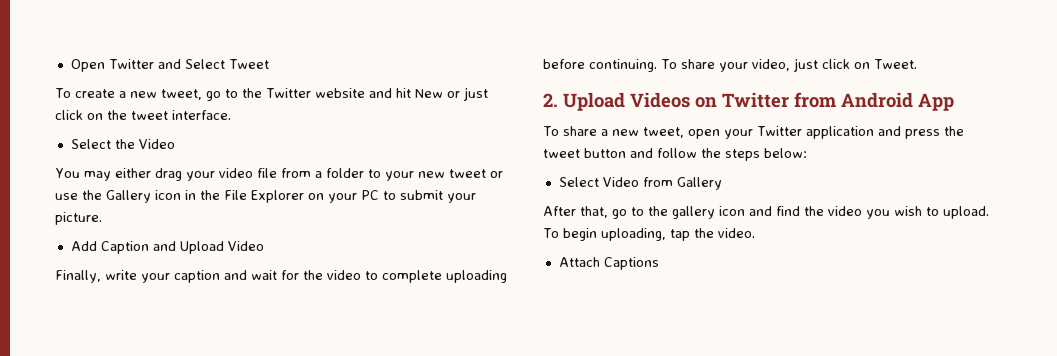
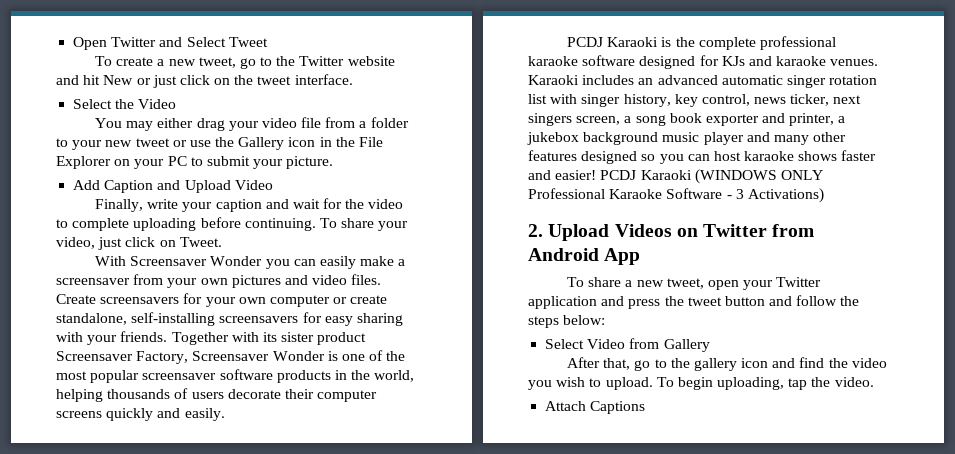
(917, 64) none -> [94,256,406,269] [56,274,382,288] [56,293,388,307] [56,312,403,326] [56,331,367,345] [56,350,406,364] [56,369,415,383] [56,388,378,402] [56,408,225,421] [566,36,836,50] [528,55,879,69] [528,75,878,88] [528,94,862,107] [528,113,846,126] [527,132,847,145] [528,150,877,164] [528,169,823,184] [528,188,824,203] // With Screensaver Wonder you can easily make a screensaver from your own pictures and video files. Create screensavers for your own computer or create standalone, self-installing screensavers for easy sharing with your friends. Together with its sister product Screensaver Factory, Screensaver Wonder is one of the most popular screensaver software products in the world, helping thousands of users decorate their computer screens quickly and easily. // PCDJ Karaoki is the complete professional karaoke software designed for KJs and karaoke venues. Karaoki includes an advanced automatic singer rotation list with singer history, key control, news ticker, next singers screen, a song book exporter and printer, a jukebox background music player and many other features designed so you can host karaoke shows faster and easier! PCDJ Karaoki (WINDOWS ONLY Professional Karaoke Software - 3 Activations)

